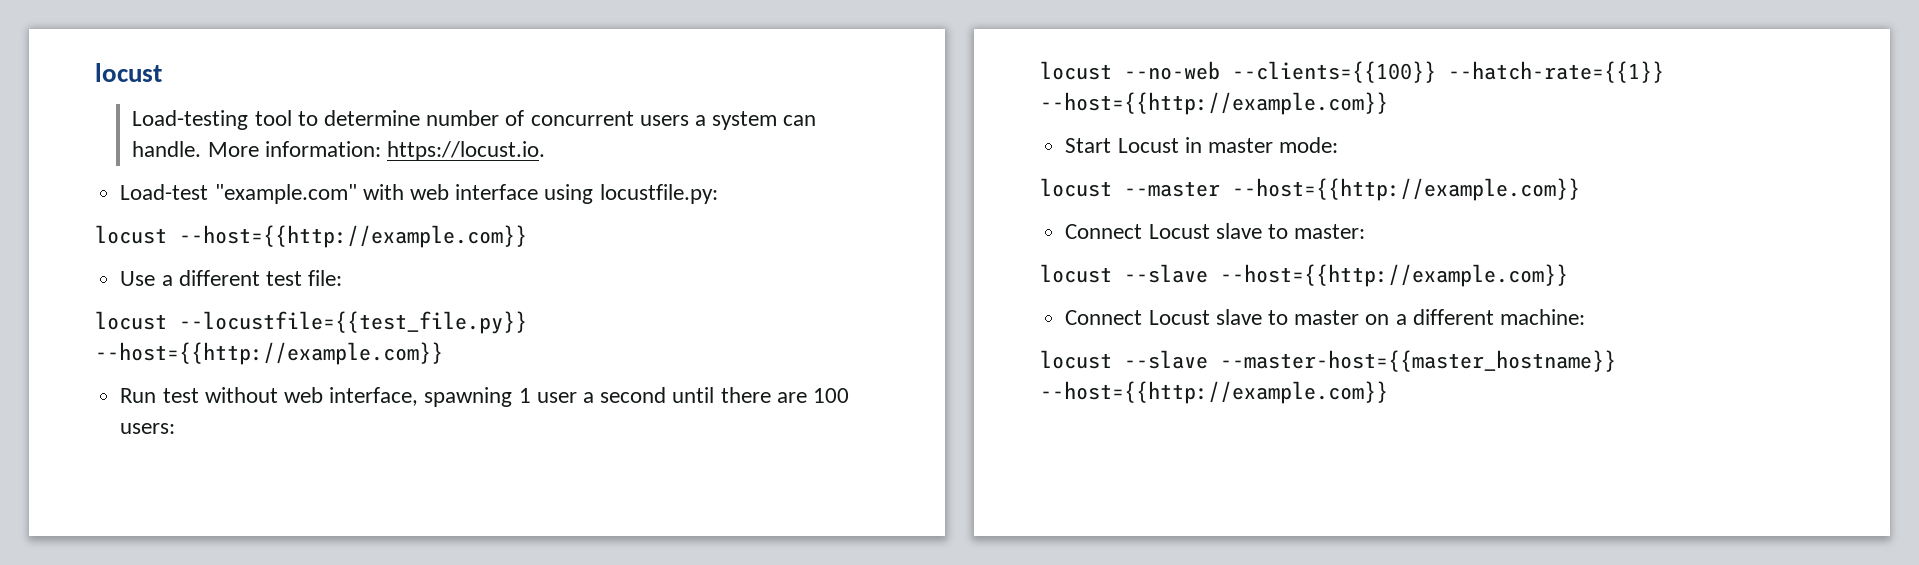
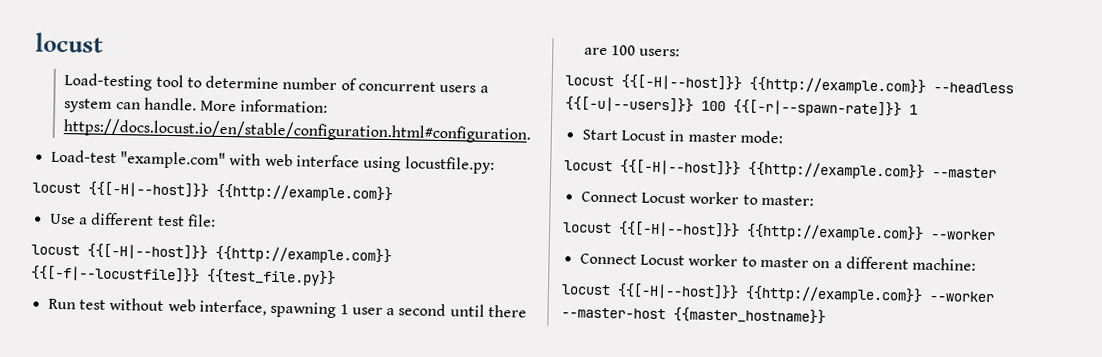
[386,141,545,161] https://locust.io. -> [63,118,532,144] https://docs.locust.io/en/stable/configuration.html#configuration.
[179,225,527,248] --host={{http://example.com}} -> [88,181,393,203] {{[-H|--host]}} {{http://example.com}}
[179,311,527,334] [95,342,443,365] --locustfile={{test_file.py}} --host={{http://example.com}} -> [87,243,392,265] [31,265,336,287] {{[-H|--host]}} {{http://example.com}} {{[-f|--locustfile]}} {{test_file.py}}
[1124,61,1664,83] [1040,92,1388,115] --no-web --clients={{100}} --hatch-rate={{1}} --host={{http://example.com}} -> [621,74,1014,95] [565,96,918,118] {{[-H|--host]}} {{http://example.com}} --headless {{[-u|--users]}} 100 {{[-r|--spawn-rate]}} 1
(1112, 187) none -> [620,159,925,180] {{[-H|--host]}} {{http://example.com}}
[1232,178,1580,201] [1065,223,1262,239] --host={{http://example.com}} // Connect Locust slave -> [580,191,740,205] // Connect Locust worker
[1124,264,1568,287] [1065,309,1262,325] --slave --host={{http://example.com}} // Connect Locust slave -> [618,221,996,242] [579,253,739,267] {{[-H|--host]}} {{http://example.com}} --worker // Connect Locust worker
[1124,350,1616,372] [1040,381,1388,404] --slave --master-host={{master_hostname}} --host={{http://example.com}} -> [617,283,994,304] [561,307,826,325] {{[-H|--host]}} {{http://example.com}} --worker --master-host {{master_hostname}}

